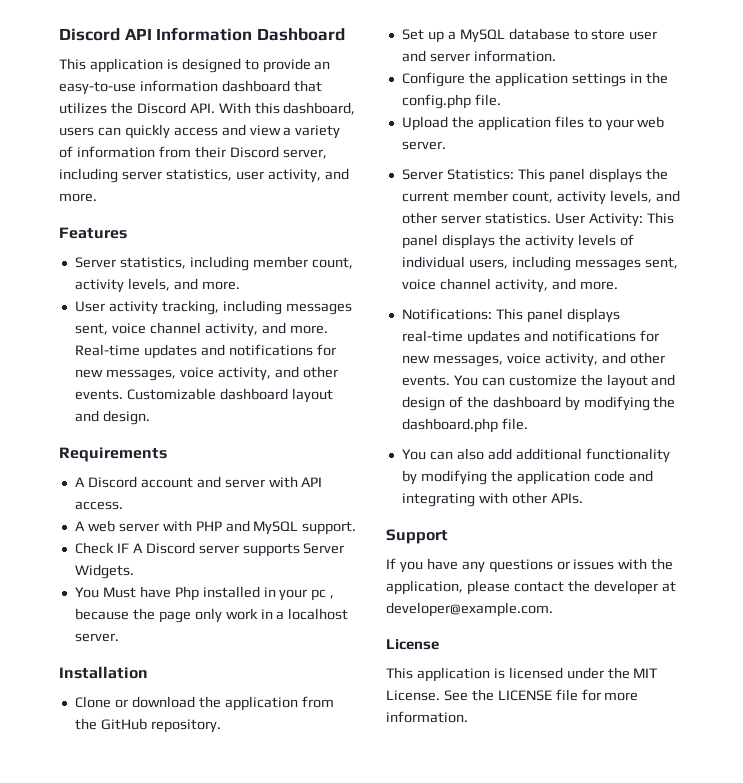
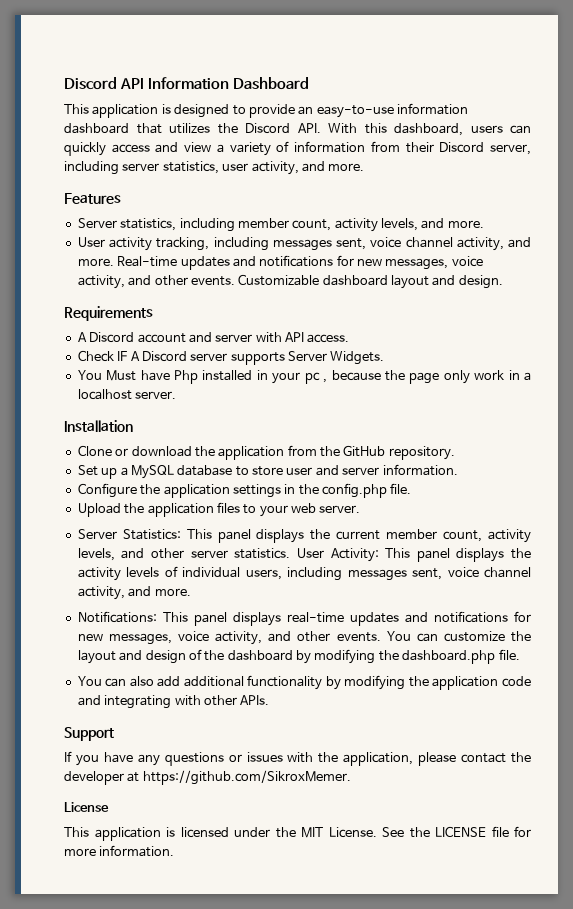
[74,520,357,535] // A web server with PHP and MySQL support. -> (350, 338) none
[386,602,553,617] developer@example.com. -> [142,770,351,785] https://github.com/SikroxMemer.

